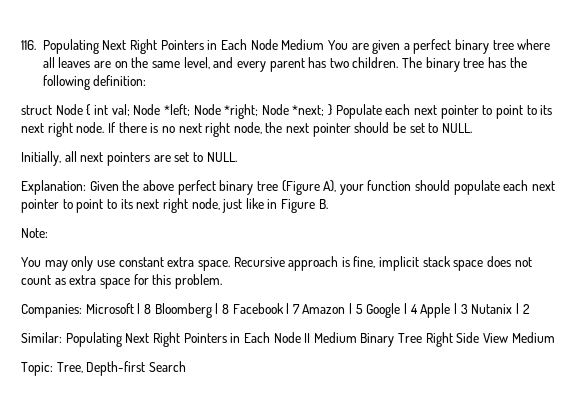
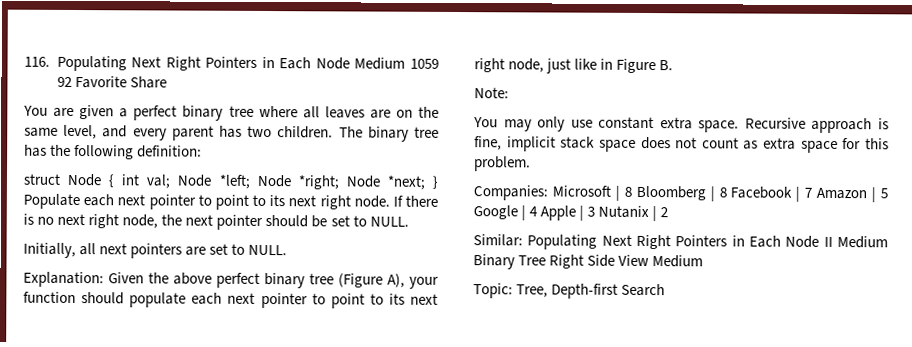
(325, 44) none -> [410,58,439,69] [56,76,167,89] 1059 92 Favorite Share //

